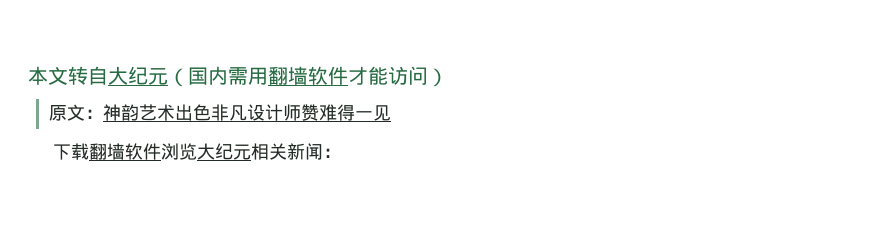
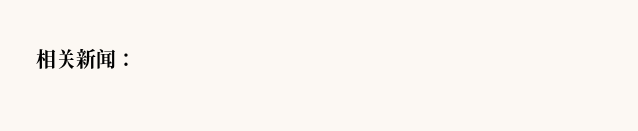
[28,66,448,87] [48,104,391,121] [53,143,252,160] 本文转自大纪元（国内需用翻墙软件才能访问） // 原文：神韵艺术出色非凡设计师赞难得一见 // 下载翻墙软件浏览大纪元 -> (36, 59) none

